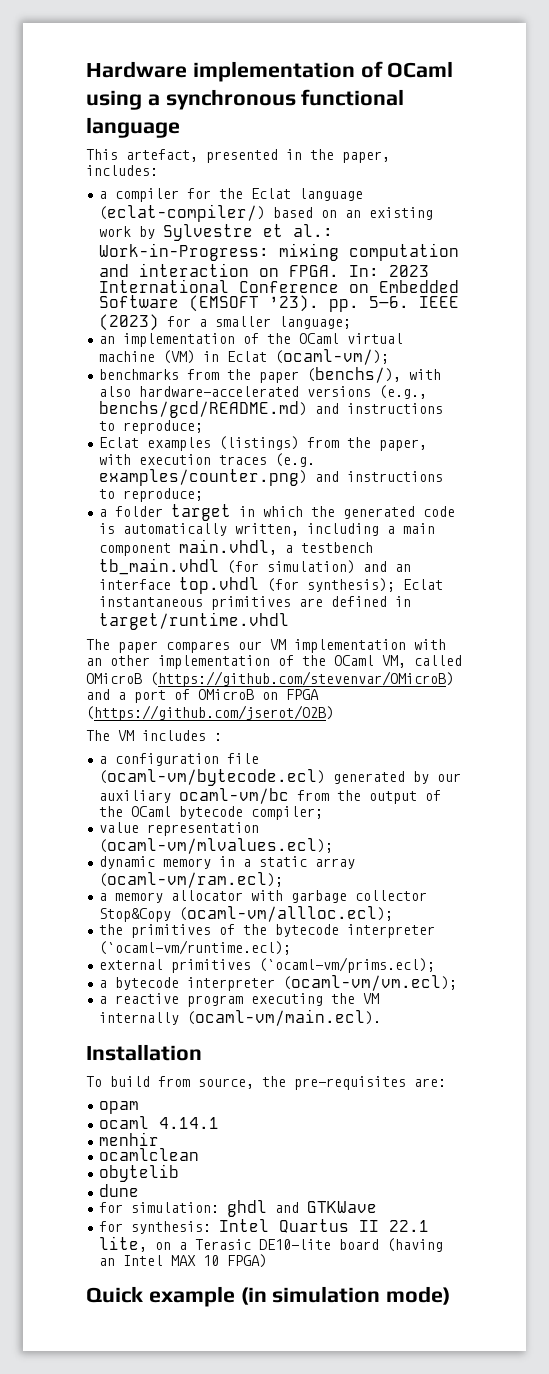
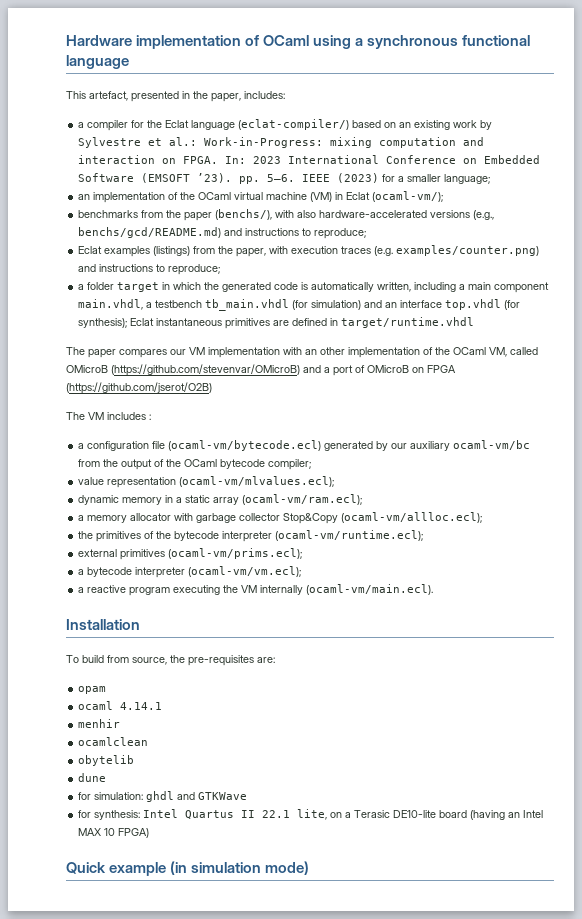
[99,940,292,955] (`ocaml-vm/runtime.ecl); -> [275,530,424,541] (ocaml-vm/runtime.ecl);
[259,957,436,973] (`ocaml-vm/prims.ecl); -> [168,548,303,559] (ocaml-vm/prims.ecl);

